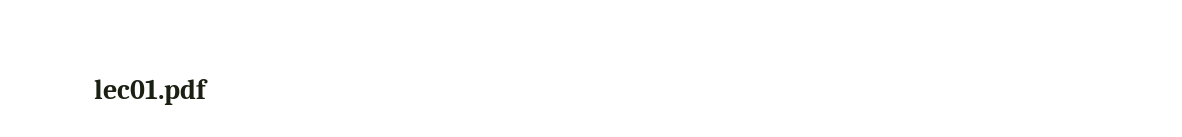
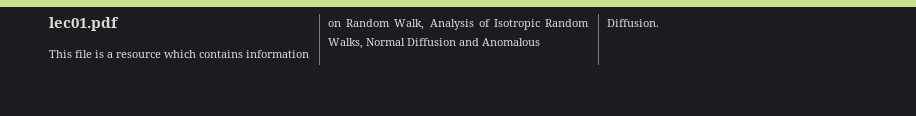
(208, 92) none -> [49,50,309,58] [328,19,589,30] [328,38,540,49] [607,19,659,27] // This file is a resource which contains information on Random Walk, Analysis of Isotropic Random Walks, Normal Diffusion and Anomalous Diffusion.

